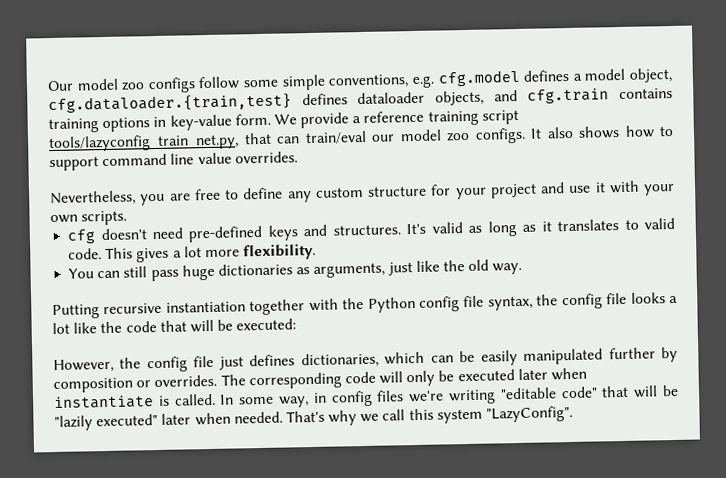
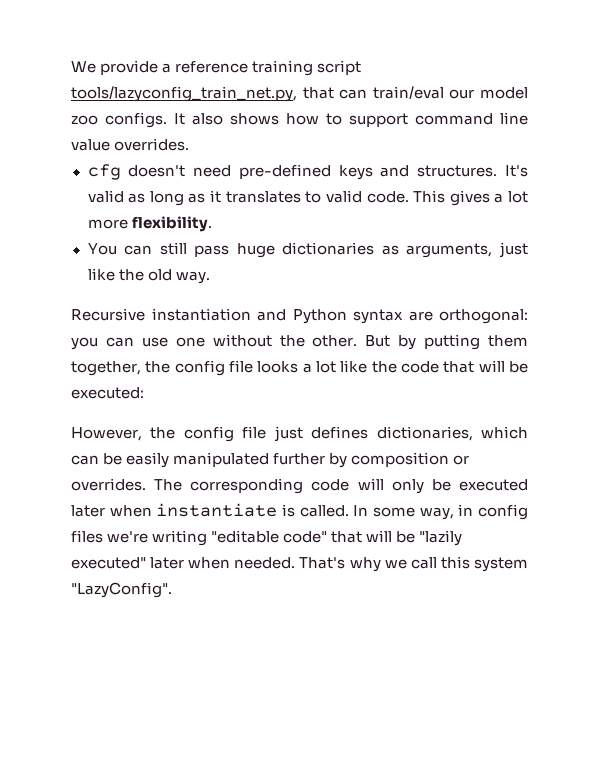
[47,67,674,94] [48,87,673,114] [48,113,271,134] Our model zoo configs follow some simple conventions, e.g. cfg.model defines a model object, cfg.dataloader.{train,test} defines dataloader objects, and cfg.train contains training options in key-value form. -> (71, 67) none
[50,180,675,207] [50,210,128,226] // Nevertheless, you are free to define any custom structure for your project and use it with your own scripts. -> (190, 144) none
[52,295,533,320] Putting recursive instantiation together with the Python config file syntax, -> [71,308,528,324] [71,334,528,350] [71,361,141,376] Recursive instantiation and Python syntax are orthogonal: you can use one without the other. But by putting them together,

